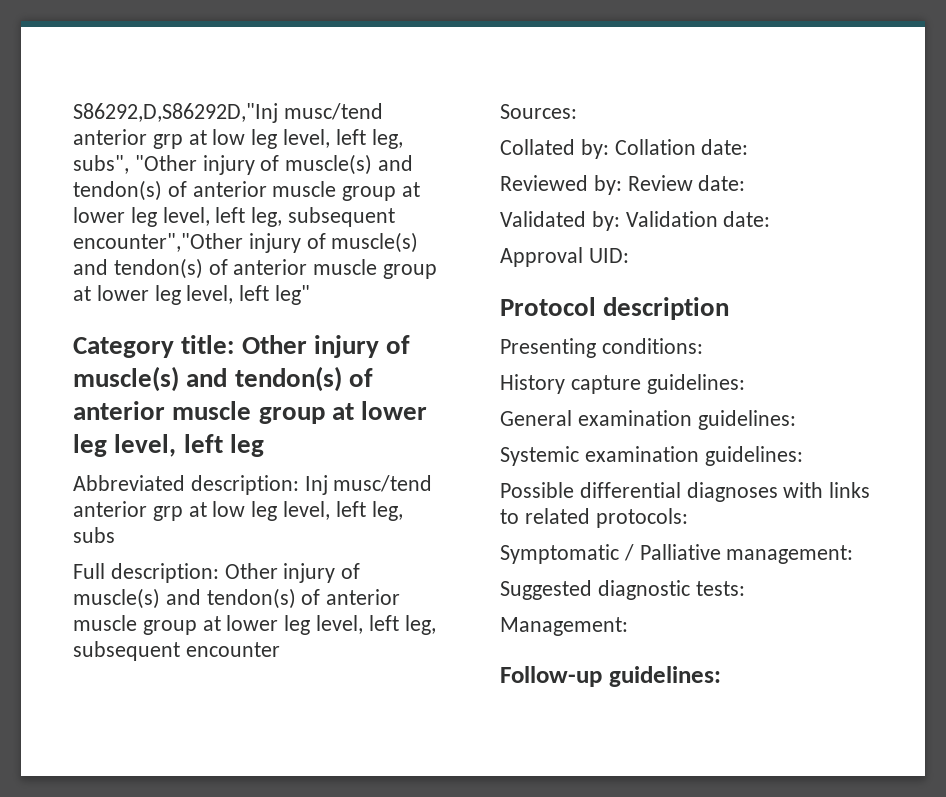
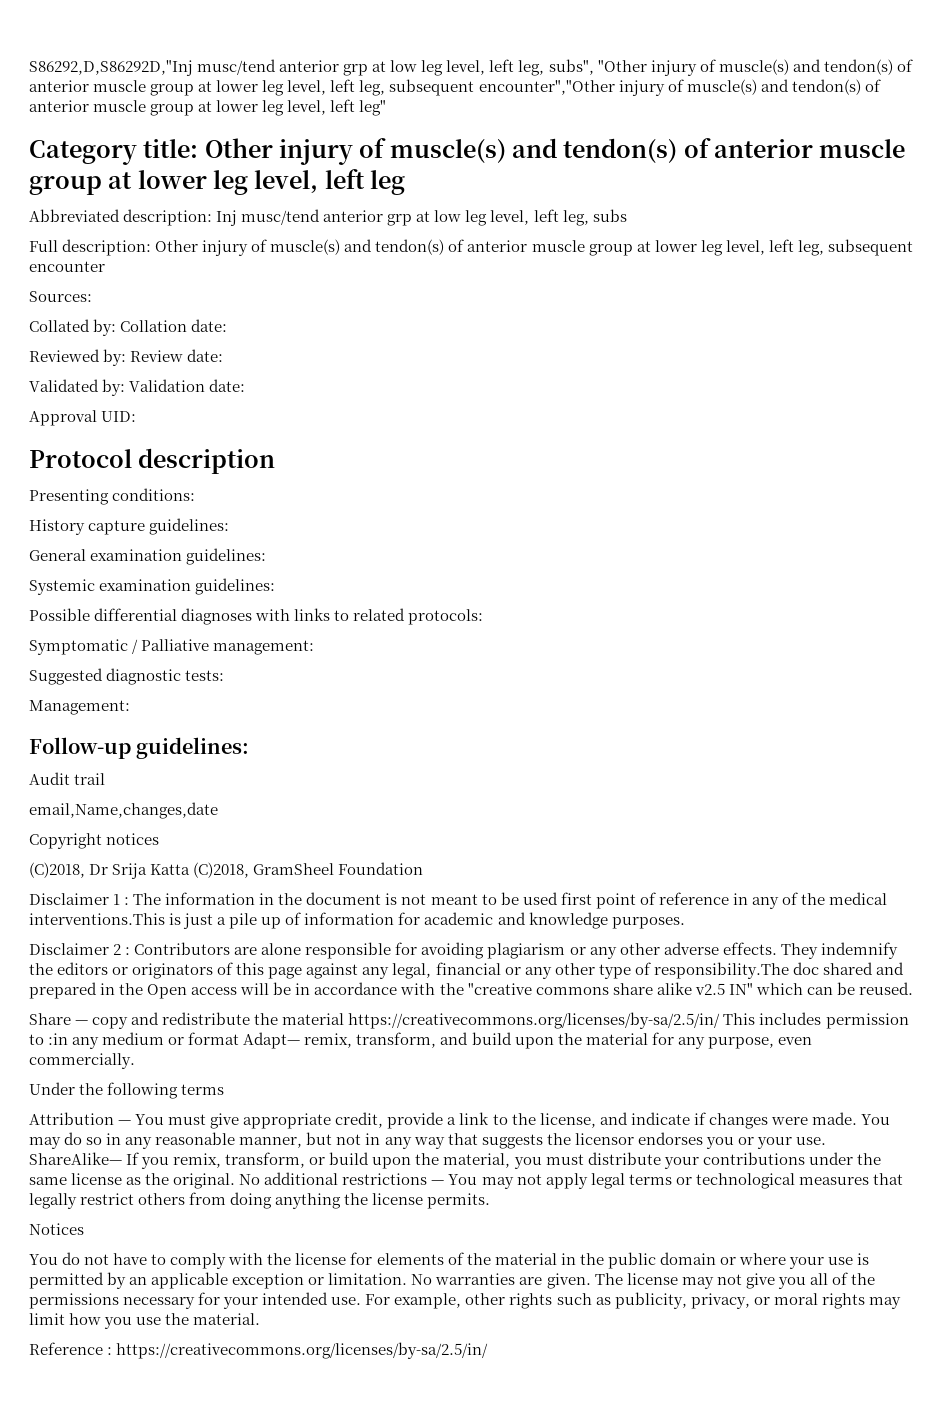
(721, 676) none -> [29,772,106,785] [29,802,218,819] [29,833,160,849] [29,862,424,879] [29,892,888,909] [29,912,685,929] [29,942,898,959] [29,962,904,979] [29,982,913,999] [29,1012,909,1029] [29,1032,812,1049] [29,1053,135,1069] [29,1082,225,1099] [29,1112,890,1129] [29,1132,826,1149] [29,1152,881,1169] [29,1172,903,1189] [29,1192,491,1209] [29,1223,84,1235] [29,1252,870,1269] [29,1272,875,1289] [29,1292,901,1309] [29,1313,261,1329] [29,1342,489,1359] // Audit trail // email,Name,changes,date // Copyright notices // (C)2018, Dr Srija Katta (C)2018, GramSheel Foundation // Disclaimer 1 : The information in the document is not meant to be used first point of reference in any of the medical interventions.This is just a pile up of information for academic and knowledge purposes. // Disclaimer 2 : Contributors are alone responsible for avoiding plagiarism or any other adverse effects. They indemnify the editors or originators of this page against any legal, financial or any other type of responsibility.The doc shared and prepared in the Open access will be in accordance with the "creative commons share alike v2.5 IN" which can be reused. // Share — copy and redistribute the material https://creativecommons.org/licenses/by-sa/2.5/in/ This includes permission to :in any medium or format Adapt— remix, transform, and build upon the material for any purpose, even commercially. // Under the following terms // Attribution — You must give appropriate credit, provide a link to the license, and indicate if changes were made. You may do so in any reasonable manner, but not in any way that suggests the licensor endorses you or your use. ShareAlike— If you remix, transform, or build upon the material, you must distribute your contributions under the same license as the original. No additional restrictions — You may not apply legal terms or technological measures that legally restrict others from doing anything the license permits. // Notices // You do not have to comply with the license for elements of the material in the public domain or where your use is permitted by an applicable exception or limitation. No warranties are given. The license may not give you all of the permissions necessary for your intended use. For example, other rights such as publicity, privacy, or moral rights may limit how you use the material. // Reference : https://creativecommons.org/licenses/by-sa/2.5/in/

